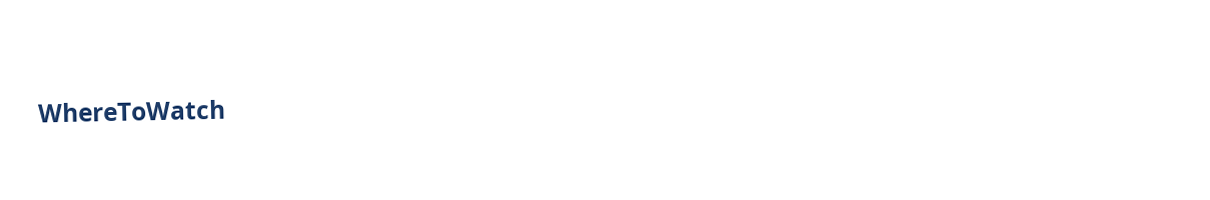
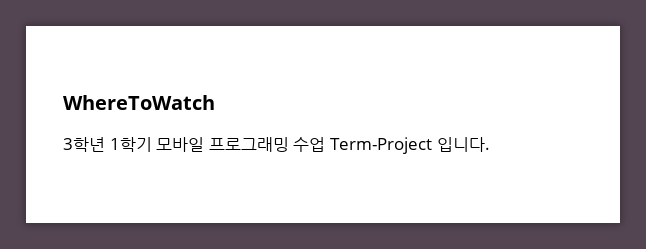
(226, 111) none -> [63,137,490,154] // 3학년 1학기 모바일 프로그래밍 수업 Term-Project 입니다.

